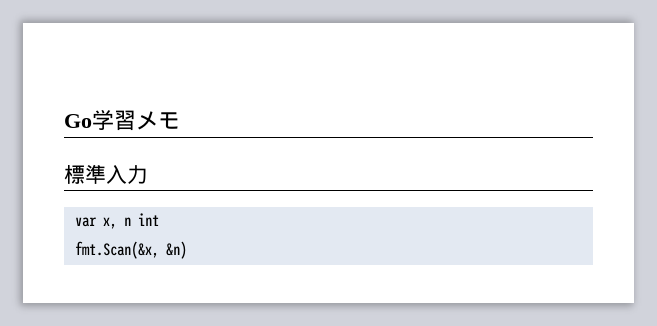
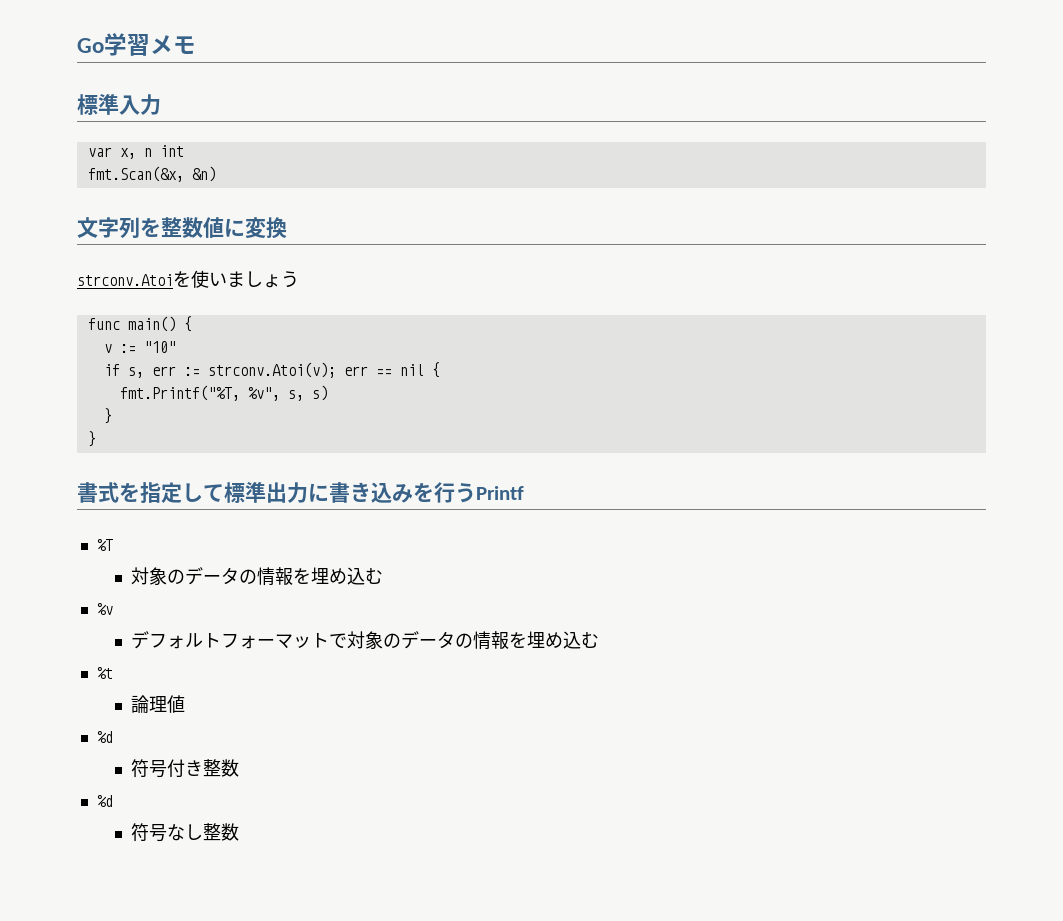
(187, 250) none -> [77,217,287,239] [77,270,299,288] [87,316,192,332] [103,341,176,353] [103,362,440,378] [119,385,328,401] [103,408,112,424] [87,431,96,447] [77,482,524,503] [96,539,113,551] [131,567,384,586] [96,603,113,615] [131,631,600,650] [96,667,113,679] [131,695,186,713] [96,731,113,743] [131,759,240,778] [96,795,113,807] [131,823,240,842] // 文字列を整数値に変換 // strconv.Atoiを使いましょう // func main() { // v := "10" // if s, err := strconv.Atoi(v); err == nil { // fmt.Printf("%T, %v", s, s) // } // } // 書式を指定して標準出力に書き込みを行うPrintf // %T // 対象のデータの情報を埋め込む // %v // デフォルトフォーマットで対象のデータの情報を埋め込む // %t // 論理値 // %d // 符号付き整数 // %d // 符号なし整数

